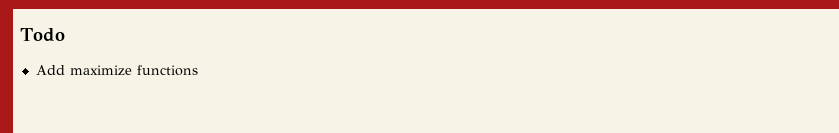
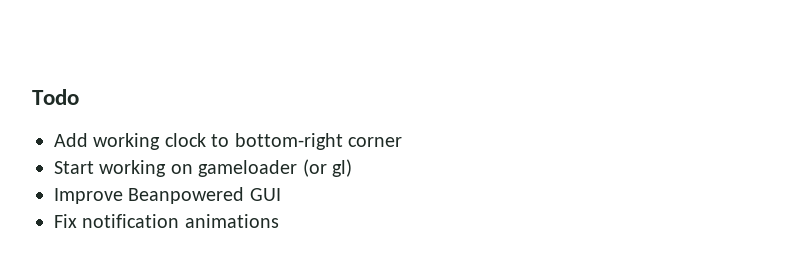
[69,65,198,76] maximize functions -> [93,133,402,150] [54,159,352,177] [54,187,281,204] [54,214,279,228] working clock to bottom-right corner // Start working on gameloader (or gl) // Improve Beanpowered GUI // Fix notification animations

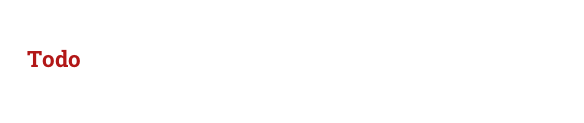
[54,133,402,150] [54,159,352,177] [54,187,281,204] [54,214,279,228] // Add working clock to bottom-right corner // Start working on gameloader (or gl) // Improve Beanpowered GUI // Fix notification animations -> (81, 58) none

